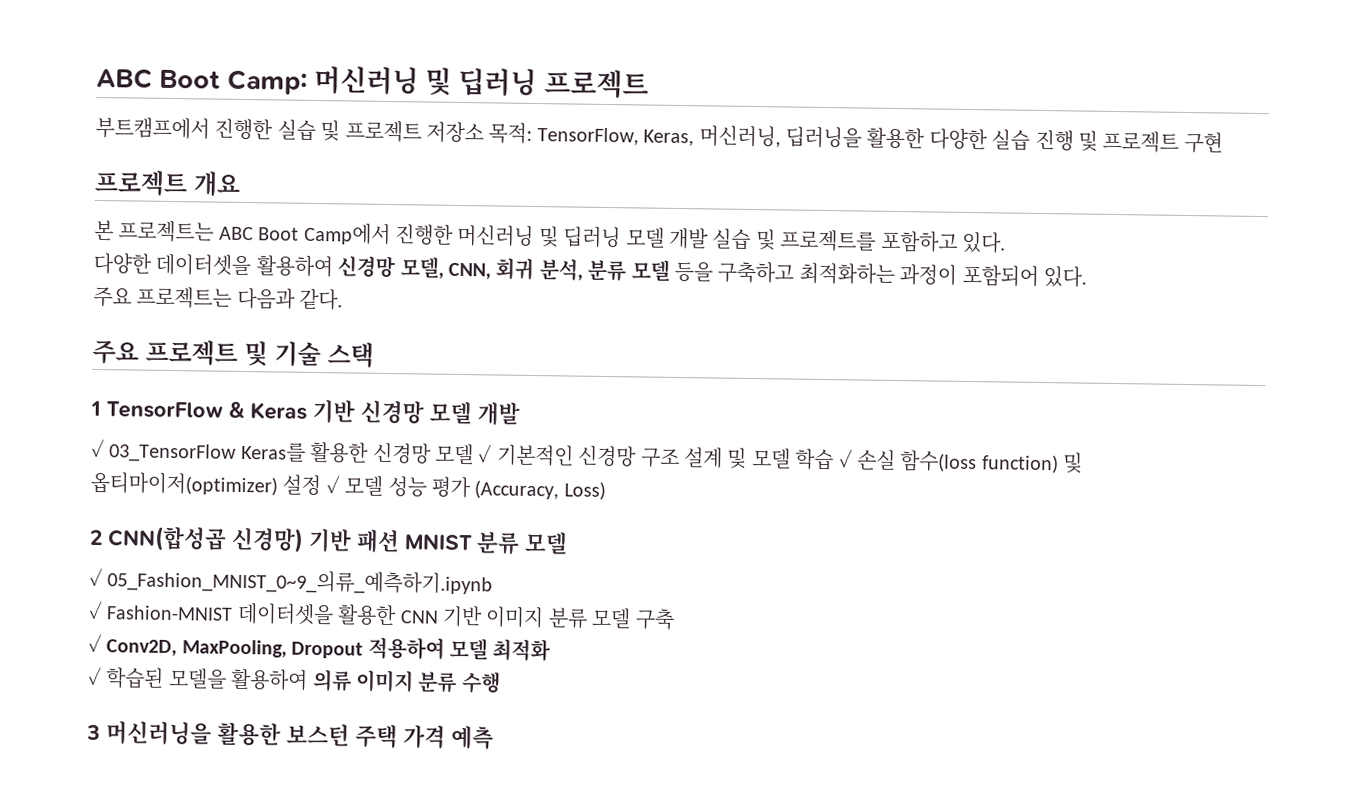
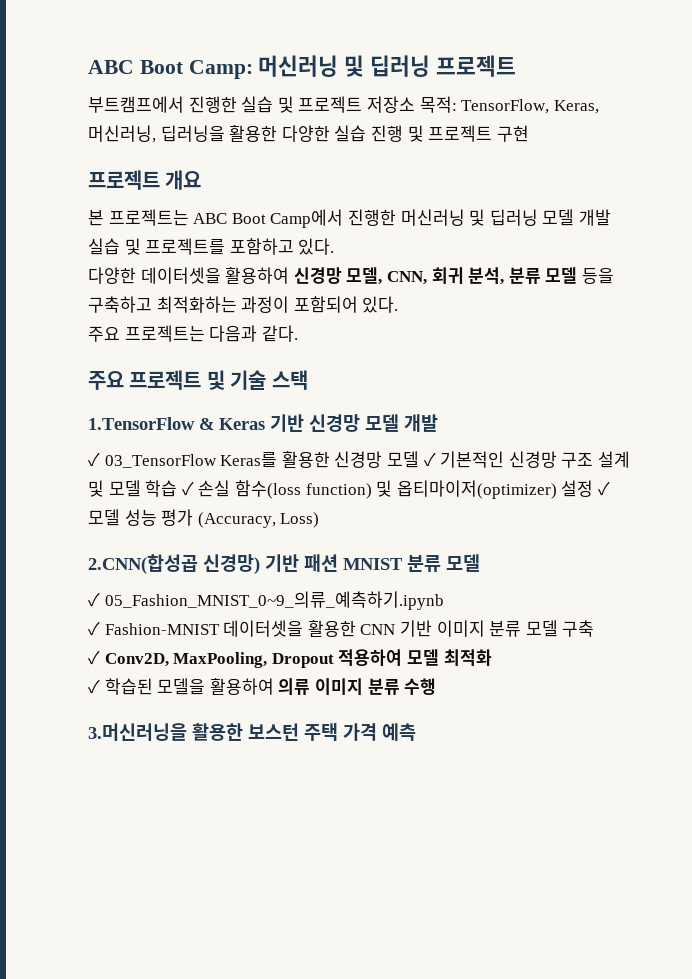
[90,400,223,419] 1 TensorFlow -> [88,417,195,430] 1.TensorFlow
[89,526,227,552] 2 CNN(합성곱 -> [88,554,198,574] 2.CNN(합성곱
[86,721,212,746] 3 머신러닝을 -> [88,723,187,741] 3.머신러닝을

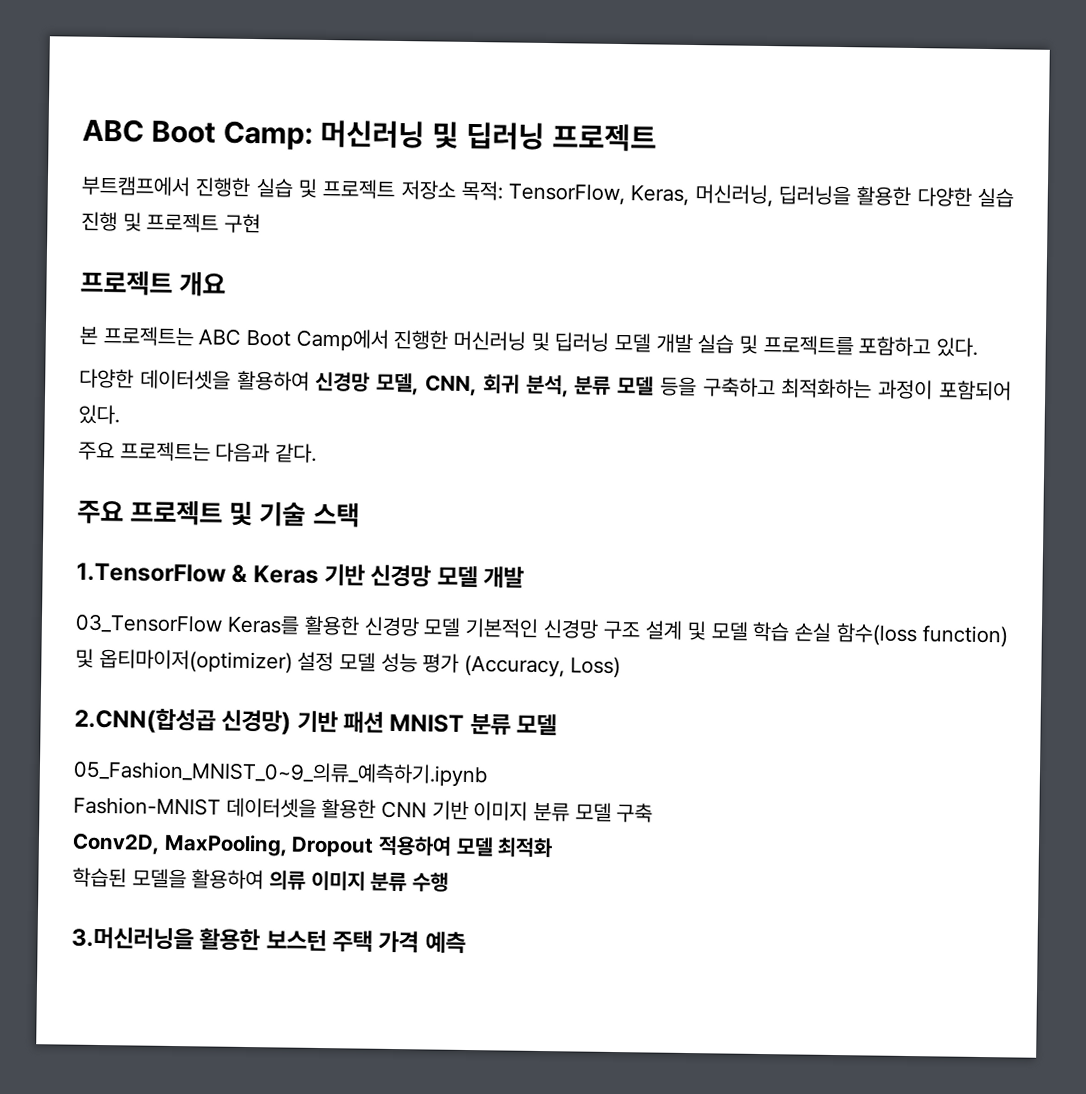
[88,452,100,467] ✓ -> (525, 577) none
[423,452,436,467] ✓ -> (462, 627) none
[181,481,194,496] ✓ -> (790, 631) none
[597,481,610,496] ✓ -> (335, 661) none
[88,592,100,607] ✓ -> (558, 724) none
[88,621,100,636] ✓ -> (488, 773) none
[88,650,100,665] ✓ -> (654, 813) none
[88,679,100,694] ✓ -> (554, 847) none

